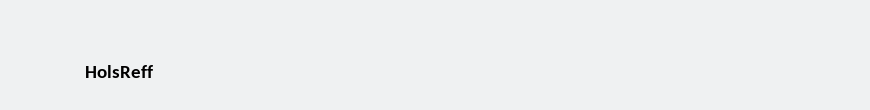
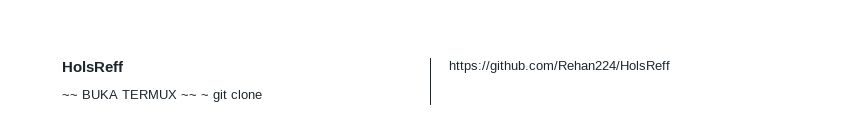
(153, 71) none -> [62,90,262,102] [449,61,670,73] // ~~ BUKA TERMUX ~~ ~ git clone https://github.com/Rehan224/HolsReff

